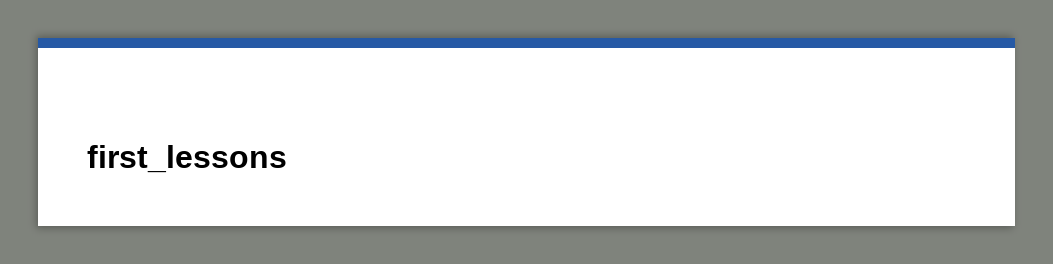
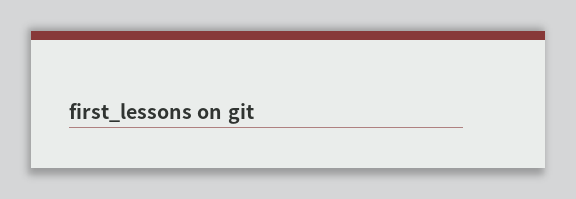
(287, 159) none -> [197,103,254,124] on git

